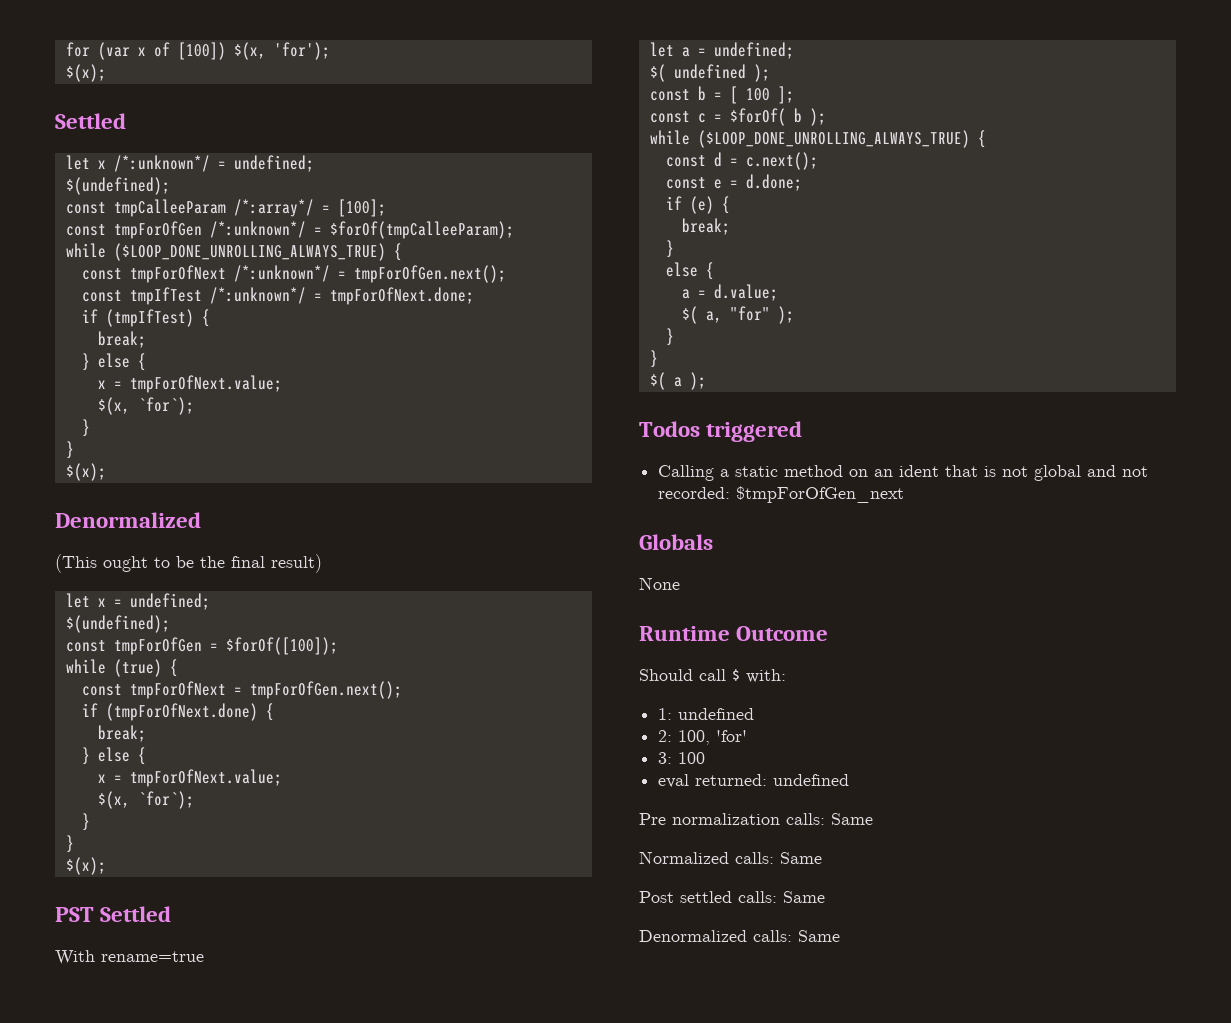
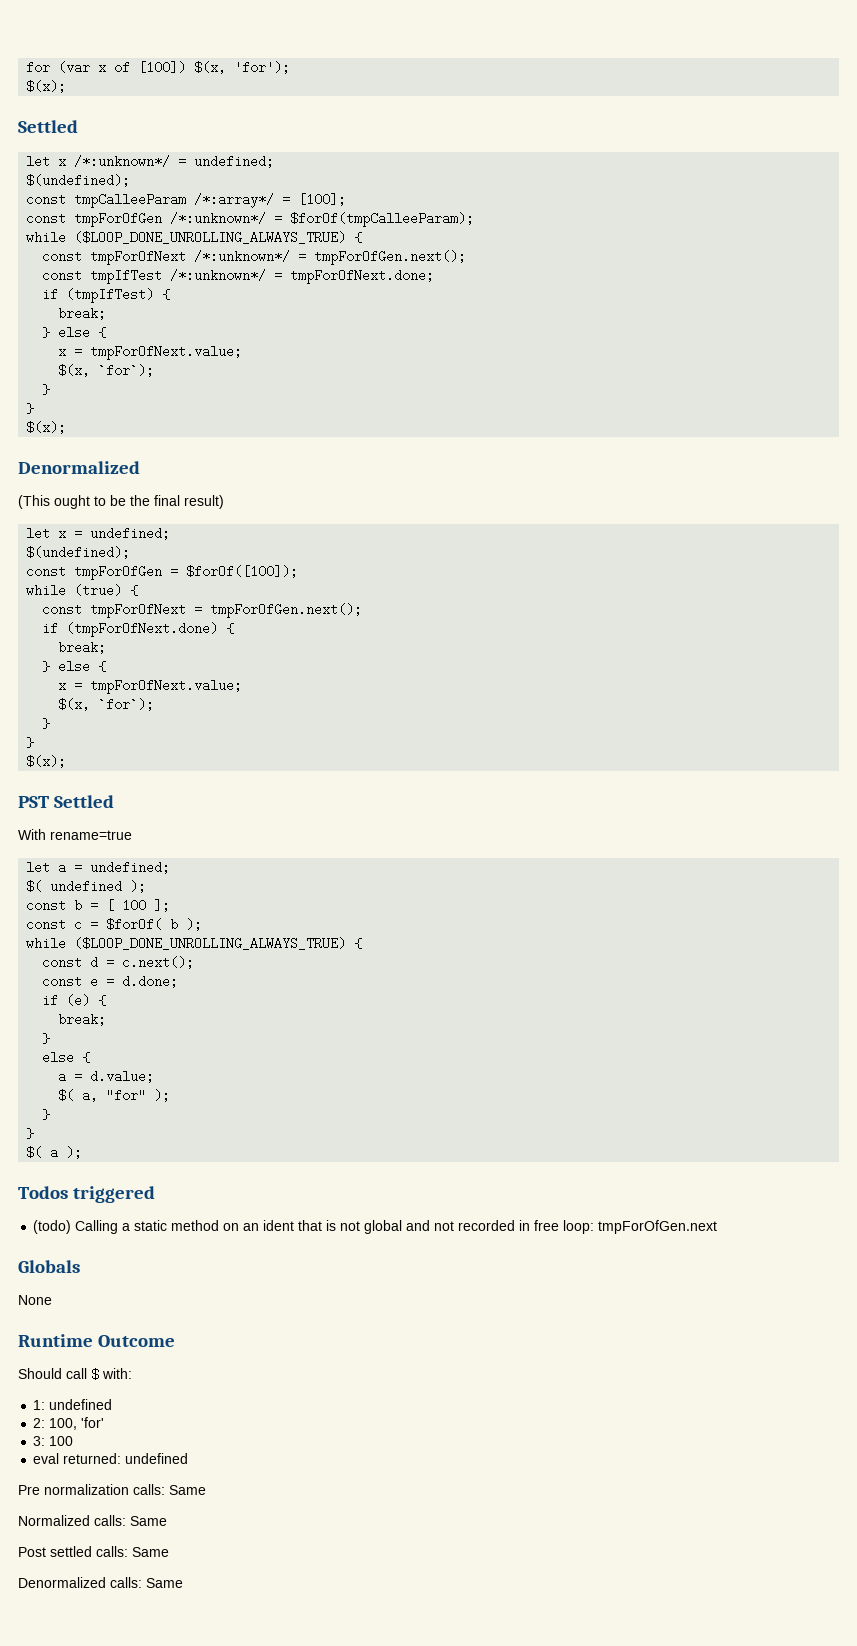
(803, 431) none -> [33,1220,72,1234] (todo)
[658,486,905,503] recorded: $tmpForOfGen_next -> [458,1220,718,1234] recorded in free loop: tmpForOfGen.next

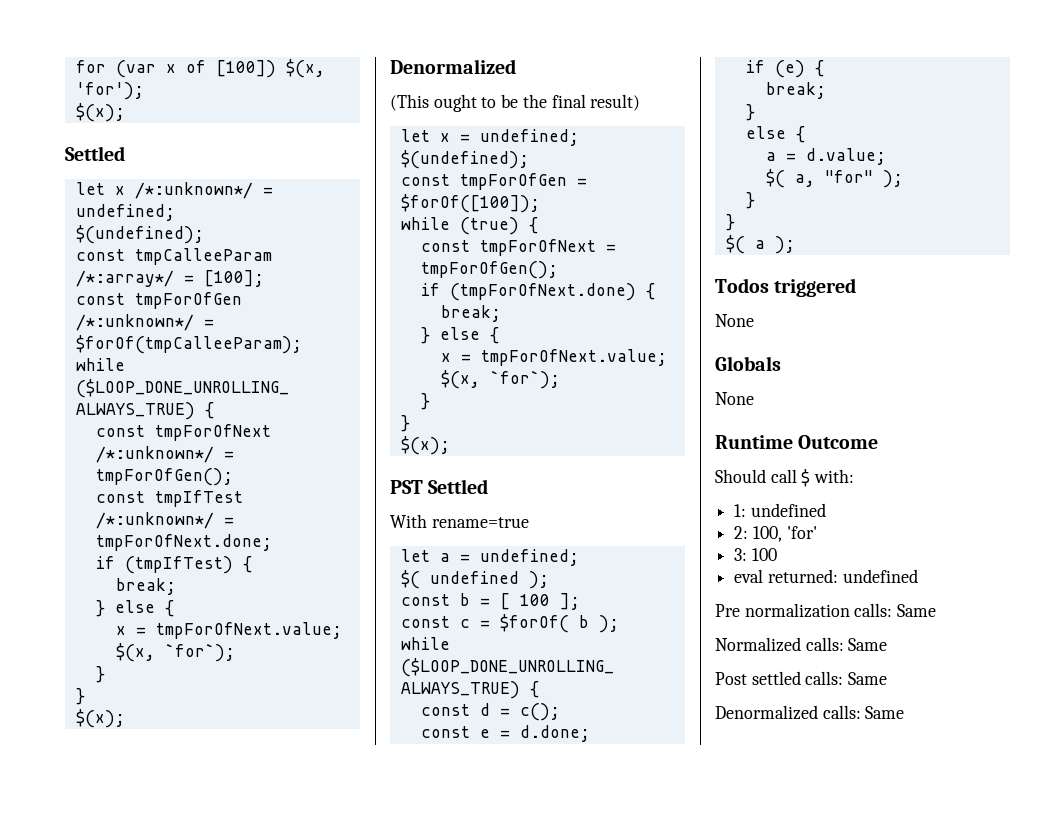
[314,250,467,265] tmpForOfGen.next(); -> [95,468,233,486] tmpForOfGen();
[210,603,363,618] tmpForOfGen.next(); -> [420,261,558,279] tmpForOfGen();
[122,956,195,969] c.next(); -> [519,703,560,721] c();
[33,1220,718,1234] // (todo) Calling a static method on an ident that is not global and not recorded in free loop: tmpForOfGen.next -> [715,314,754,327] // None

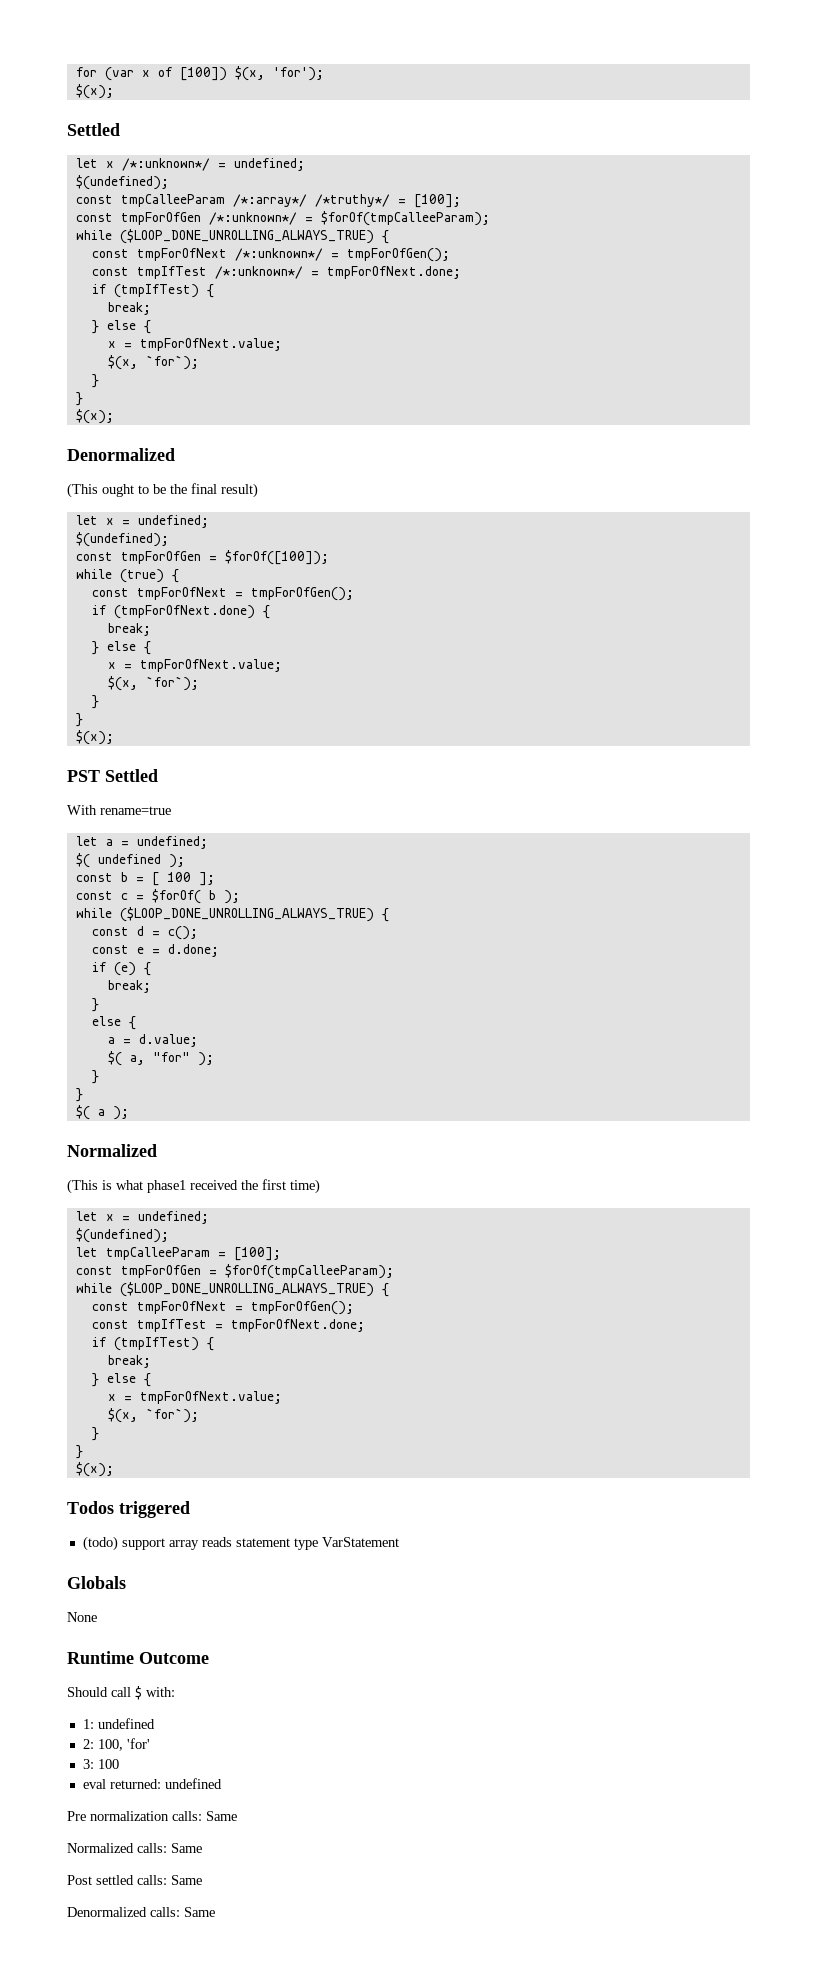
(174, 278) none -> [314,194,390,207] /*truthy*/
[715,278,857,297] [715,314,754,327] Todos triggered // None -> [67,1144,157,1157] [67,1179,320,1194] [75,1211,209,1224] [75,1228,169,1243] [75,1247,281,1261] [75,1264,394,1279] [75,1282,389,1297] [91,1301,354,1315] [91,1319,365,1332] [91,1337,214,1351] [107,1355,151,1368] [91,1373,151,1387] [107,1391,282,1404] [107,1408,199,1423] [91,1427,99,1441] [75,1445,83,1459] [75,1462,114,1477] [67,1501,190,1518] [82,1536,399,1551] Normalized // (This is what phase1 received the first time) // let x = undefined; // $(undefined); // let tmpCalleeParam = [100]; // const tmpForOfGen = $forOf(tmpCalleeParam); // while ($LOOP_DONE_UNROLLING_ALWAYS_TRUE) { // const tmpForOfNext = tmpForOfGen(); // const tmpIfTest = tmpForOfNext.done; // if (tmpIfTest) { // break; // } else { // x = tmpForOfNext.value; // $(x, `for`); // } // } // $(x); // Todos triggered // (todo) support array reads statement type VarStatement

